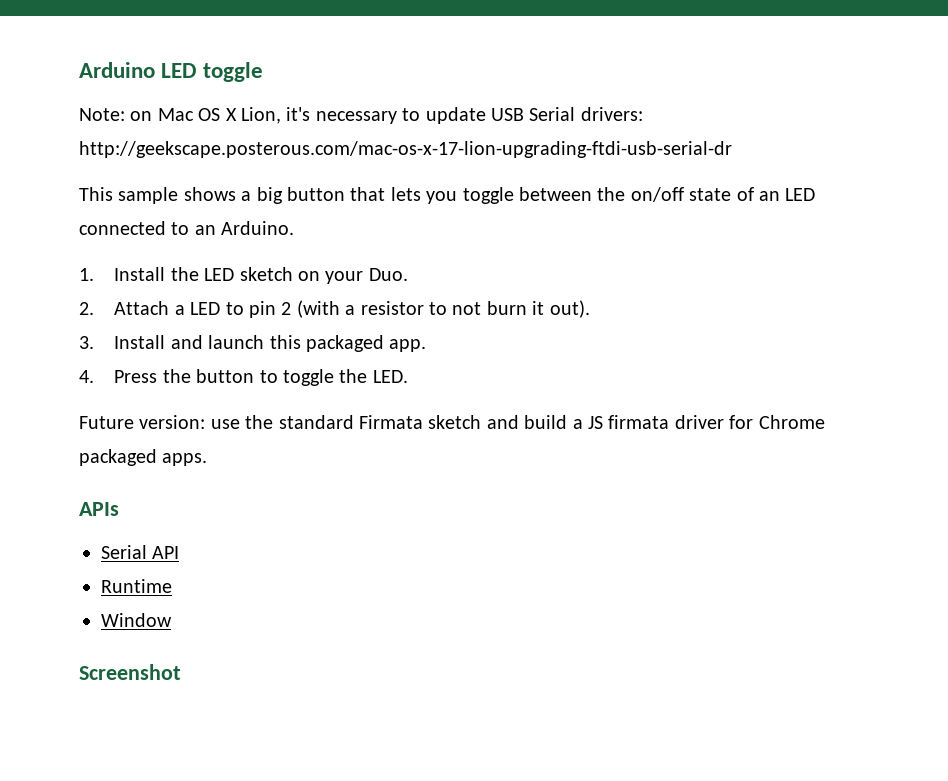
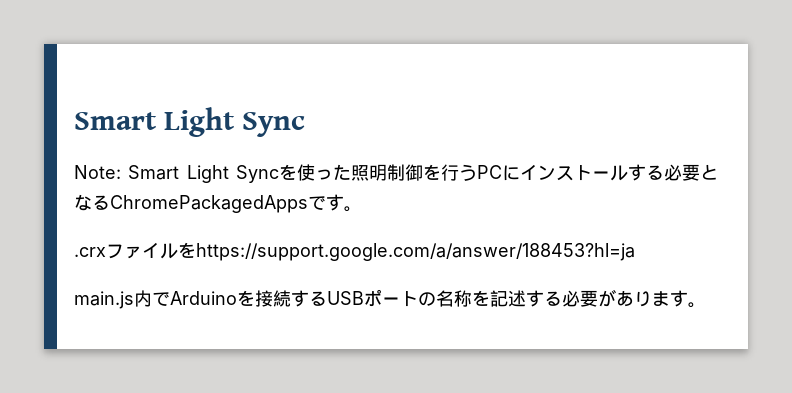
[79,62,264,82] [79,107,643,124] [79,141,732,158] [79,187,816,204] [79,221,295,235] [79,267,408,284] [79,300,590,318] [79,335,427,352] [79,369,408,386] [79,415,825,429] [79,449,208,466] [79,502,119,516] [101,545,180,559] [101,579,172,593] [101,613,172,627] [79,664,181,680] Arduino LED toggle // Note: on Mac OS X Lion, it's necessary to update USB Serial drivers: http://geekscape.posterous.com/mac-os-x-17-lion-upgrading-ftdi-usb-serial-dr // This sample shows a big button that lets you toggle between the on/off state of an LED connected to an Arduino. // 1. Install the LED sketch on your Duo. // 2. Attach a LED to pin 2 (with a resistor to not burn it out). // 3. Install and launch this packaged app. // 4. Press the button to toggle the LED. // Future version: use the standard Firmata sketch and build a JS firmata driver for Chrome packaged apps. // APIs // Serial API // Runtime // Window // Screenshot -> [74,107,306,137] [74,164,718,183] [74,194,362,213] [74,242,635,261] [74,289,706,309] Smart Light Sync // Note: Smart Light Syncを使った照明制御を行うPCにインストールする必要となるChromePackagedAppsです。 // .crxファイルをhttps://support.google.com/a/answer/188453?hl=ja // main.js内でArduinoを接続するUSBポートの名称を記述する必要があります。

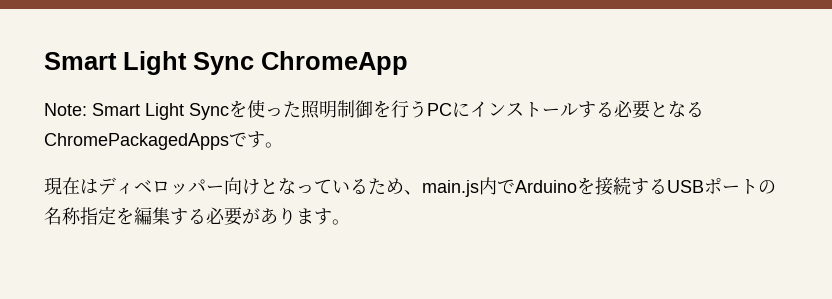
[74,107,306,137] Smart Light Sync -> [44,51,408,75] Smart Light Sync ChromeApp
[74,242,635,261] .crxファイルをhttps://support.google.com/a/answer/188453?hl=ja // -> [44,177,422,195] 現在はディベロッパー向けとなっているため、
[472,290,526,307] を記述 -> [80,206,170,225] 指定を編集

